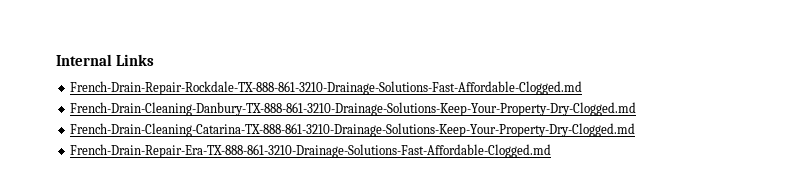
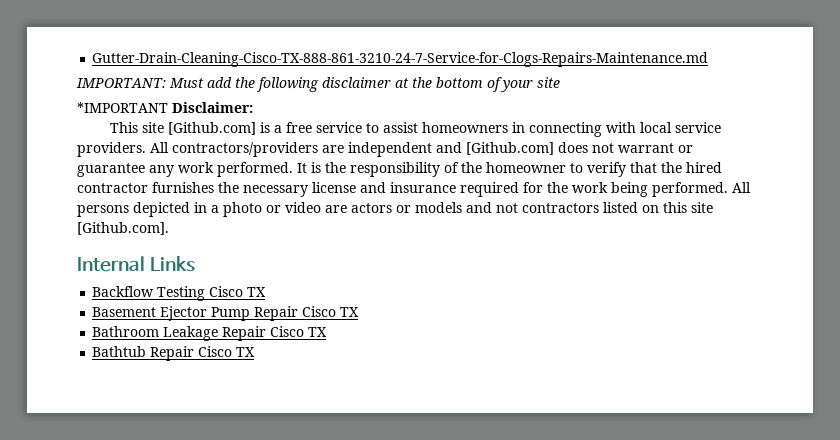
[56,54,155,66] [70,81,583,95] [70,102,637,116] [70,123,636,137] [70,144,552,158] Internal Links // French-Drain-Repair-Rockdale-TX-888-861-3210-Drainage-Solutions-Fast-Affordable-Clogged.md // French-Drain-Cleaning-Danbury-TX-888-861-3210-Drainage-Solutions-Keep-Your-Property-Dry-Clogged.md // French-Drain-Cleaning-Catarina-TX-888-861-3210-Drainage-Solutions-Keep-Your-Property-Dry-Clogged.md // French-Drain-Repair-Era-TX-888-861-3210-Drainage-Solutions-Fast-Affordable-Clogged.md -> [92,52,709,67] [76,77,560,92] [77,102,253,113] [110,122,722,137] [77,142,693,157] [77,162,722,177] [77,182,751,197] [77,202,713,217] [77,222,169,235] [77,256,196,272] [92,286,267,301] [92,306,360,321] [92,326,328,341] [92,346,256,361] Gutter-Drain-Cleaning-Cisco-TX-888-861-3210-24-7-Service-for-Clogs-Repairs-Maintenance.md // IMPORTANT: Must add the following disclaimer at the bottom of your site // *IMPORTANT Disclaimer: // This site [Github.com] is a free service to assist homeowners in connecting with local service providers. All contractors/providers are independent and [Github.com] does not warrant or guarantee any work performed. It is the responsibility of the homeowner to verify that the hired contractor furnishes the necessary license and insurance required for the work being performed. All persons depicted in a photo or video are actors or models and not contractors listed on this site [Github.com]. // Internal Links // Backflow Testing Cisco TX // Basement Ejector Pump Repair Cisco TX // Bathroom Leakage Repair Cisco TX // Bathtub Repair Cisco TX

